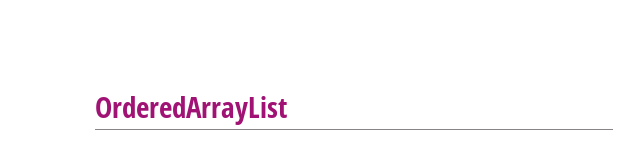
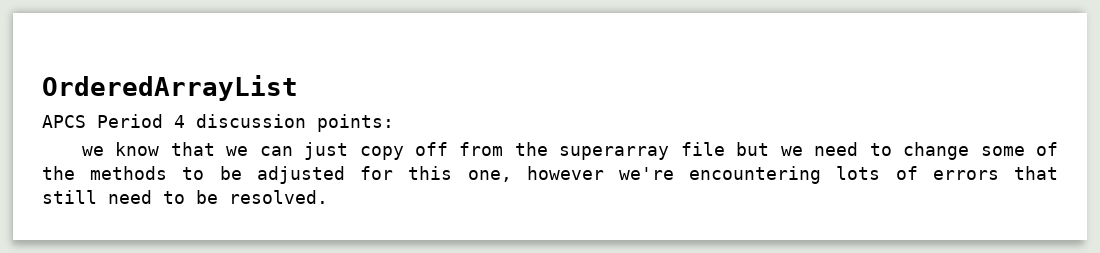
(287, 110) none -> [42,114,394,132] [81,142,1058,160] [42,166,1058,184] [42,190,328,204] // APCS Period 4 discussion points: // we know that we can just copy off from the superarray file but we need to change some of the methods to be adjusted for this one, however we're encountering lots of errors that still need to be resolved.

